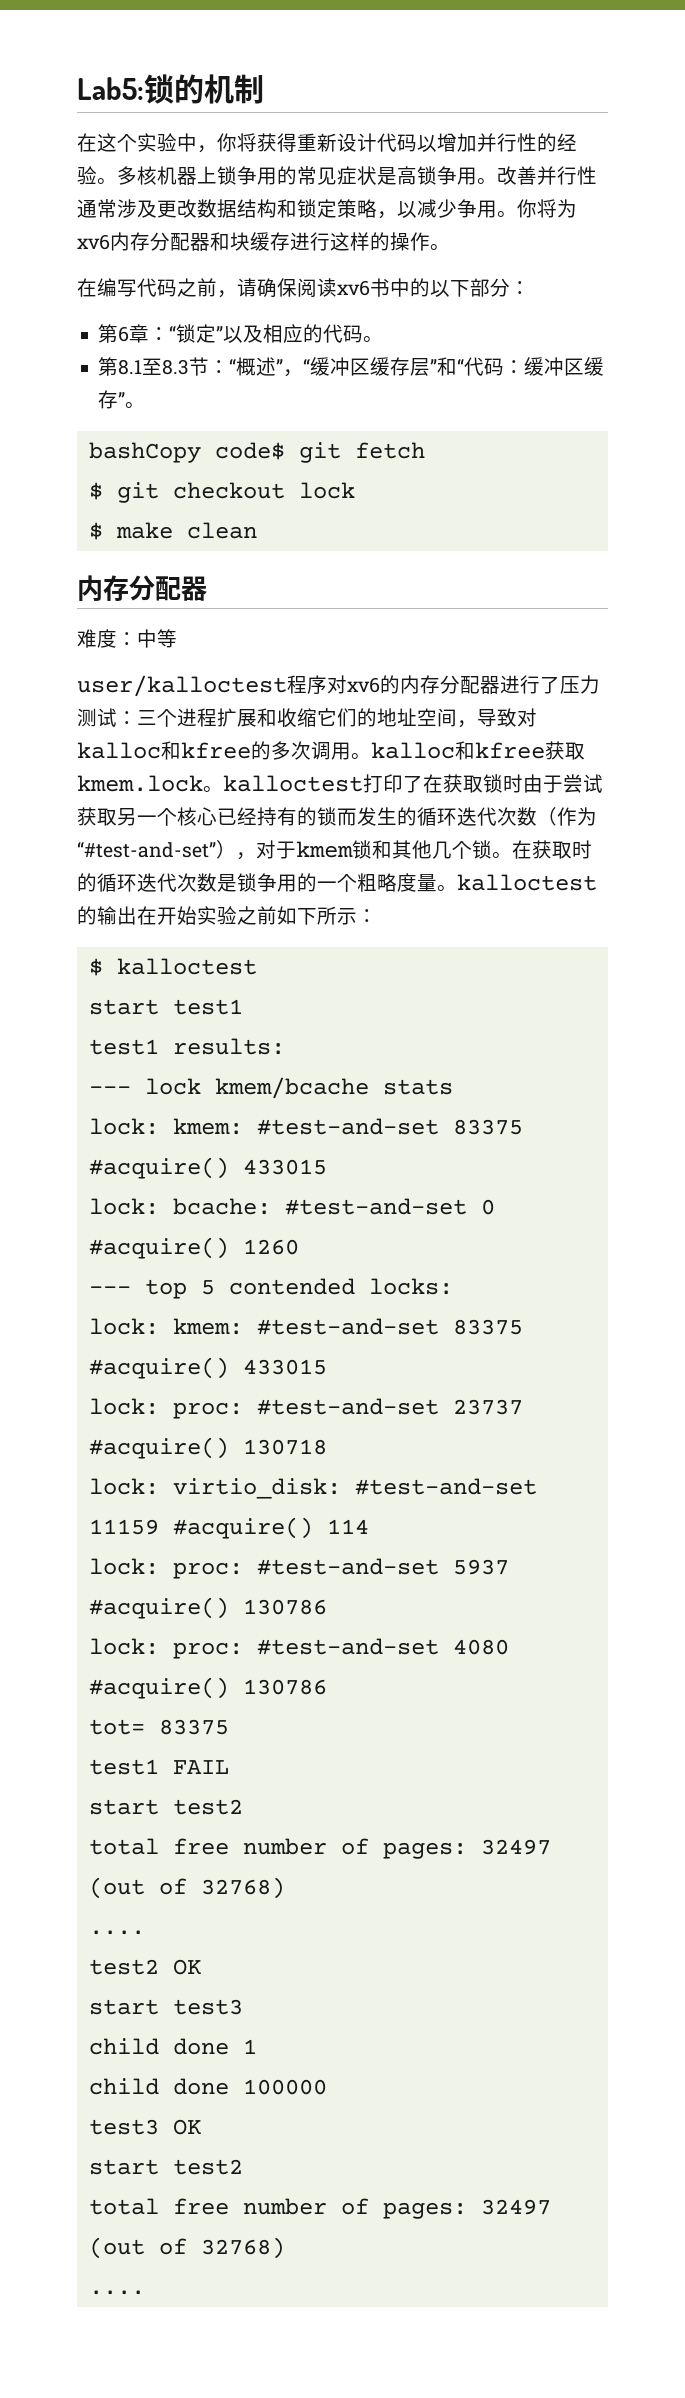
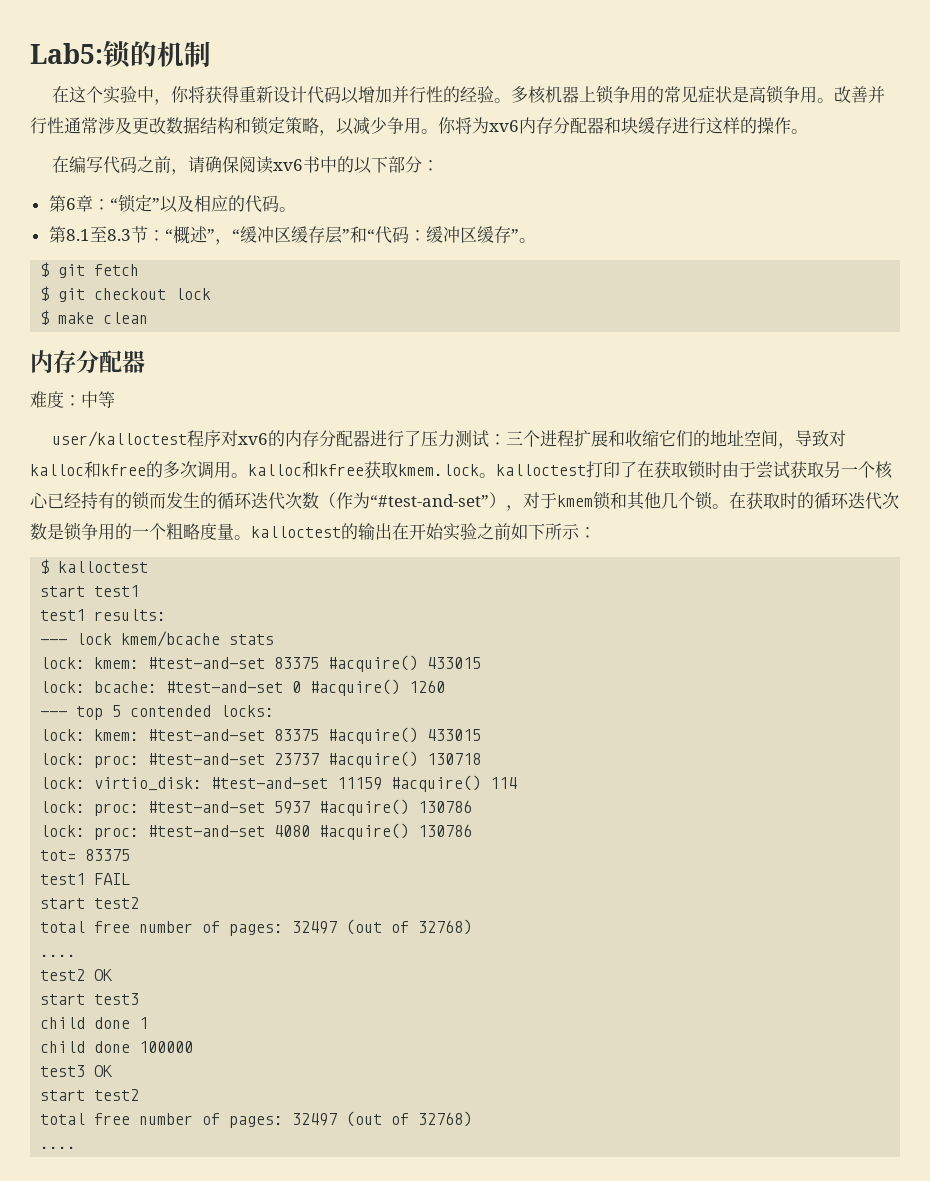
[88,442,285,463] bashCopy code$ -> [40,262,50,277] $

